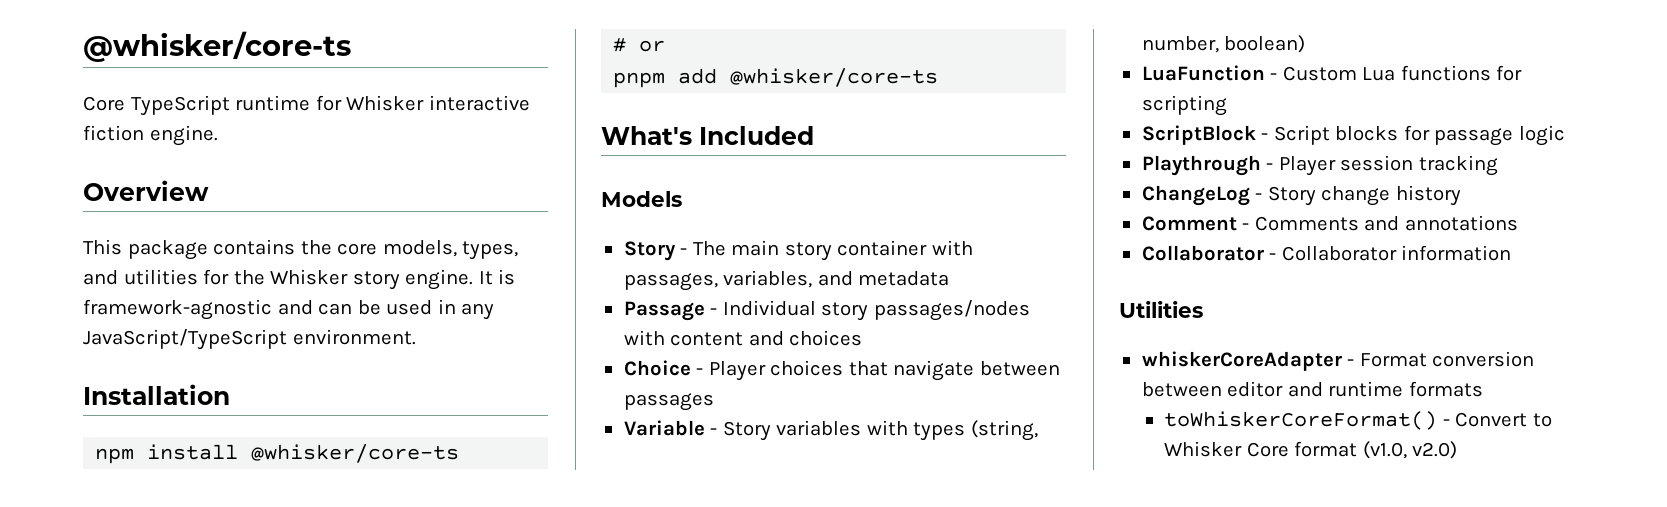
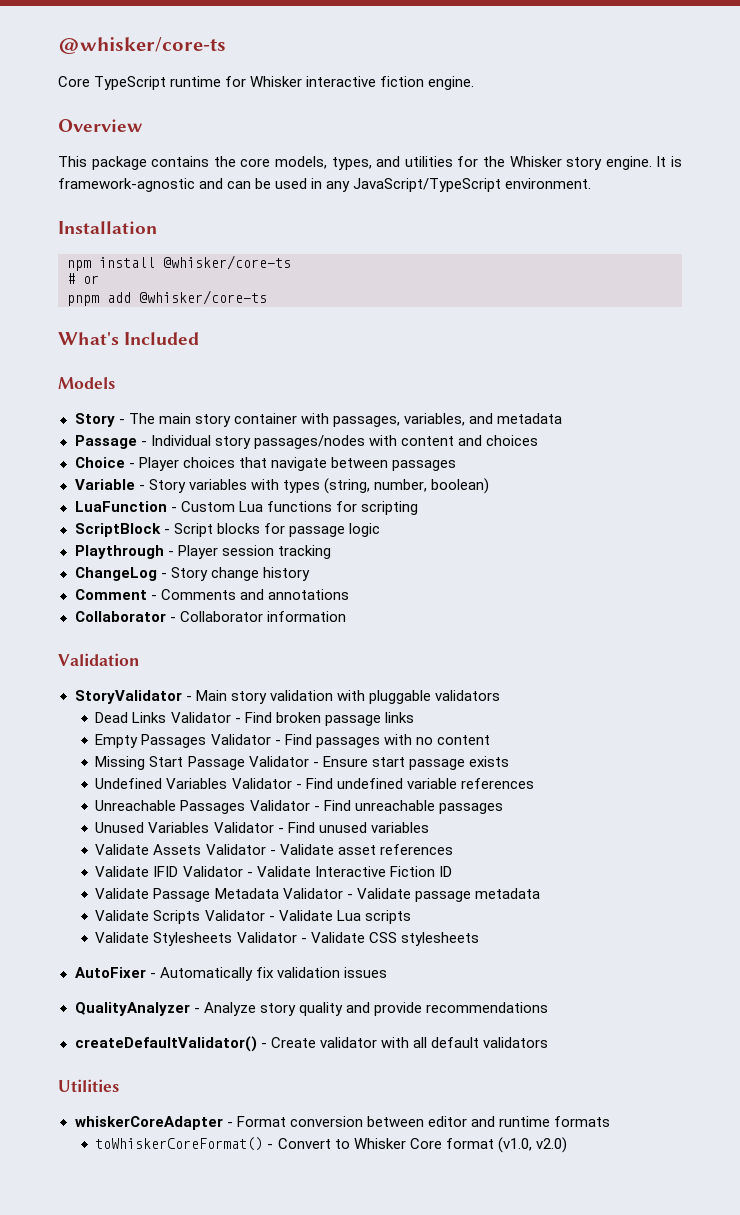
(1512, 253) none -> [58,653,140,666] [74,690,500,704] [95,712,414,726] [95,734,490,748] [95,756,509,770] [95,778,534,789] [95,800,503,814] [95,822,429,833] [95,844,453,855] [95,866,452,877] [95,888,540,902] [95,910,411,924] [95,932,479,946] [74,967,387,981] [74,1002,548,1016] [74,1036,548,1052] // Validation // StoryValidator - Main story validation with pluggable validators // Dead Links Validator - Find broken passage links // Empty Passages Validator - Find passages with no content // Missing Start Passage Validator - Ensure start passage exists // Undefined Variables Validator - Find undefined variable references // Unreachable Passages Validator - Find unreachable passages // Unused Variables Validator - Find unused variables // Validate Assets Validator - Validate asset references // Validate IFID Validator - Validate Interactive Fiction ID // Validate Passage Metadata Validator - Validate passage metadata // Validate Scripts Validator - Validate Lua scripts // Validate Stylesheets Validator - Validate CSS stylesheets // AutoFixer - Automatically fix validation issues // QualityAnalyzer - Analyze story quality and provide recommendations // createDefaultValidator() - Create validator with all default validators

